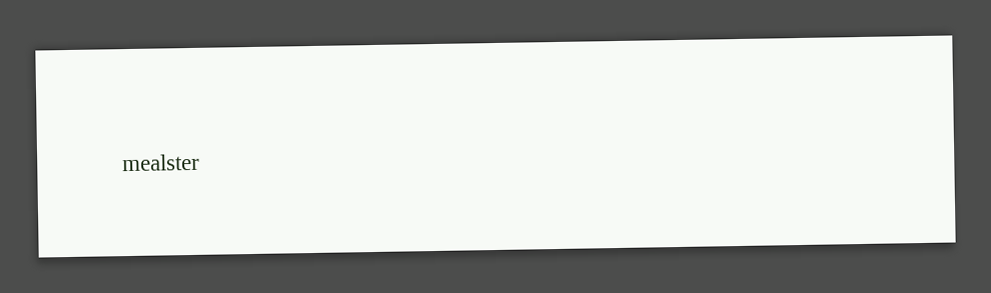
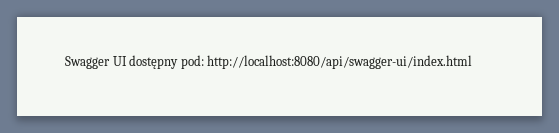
[122,153,200,172] mealster -> [65,55,473,69] Swagger UI dostępny pod: http://localhost:8080/api/swagger-ui/index.html

